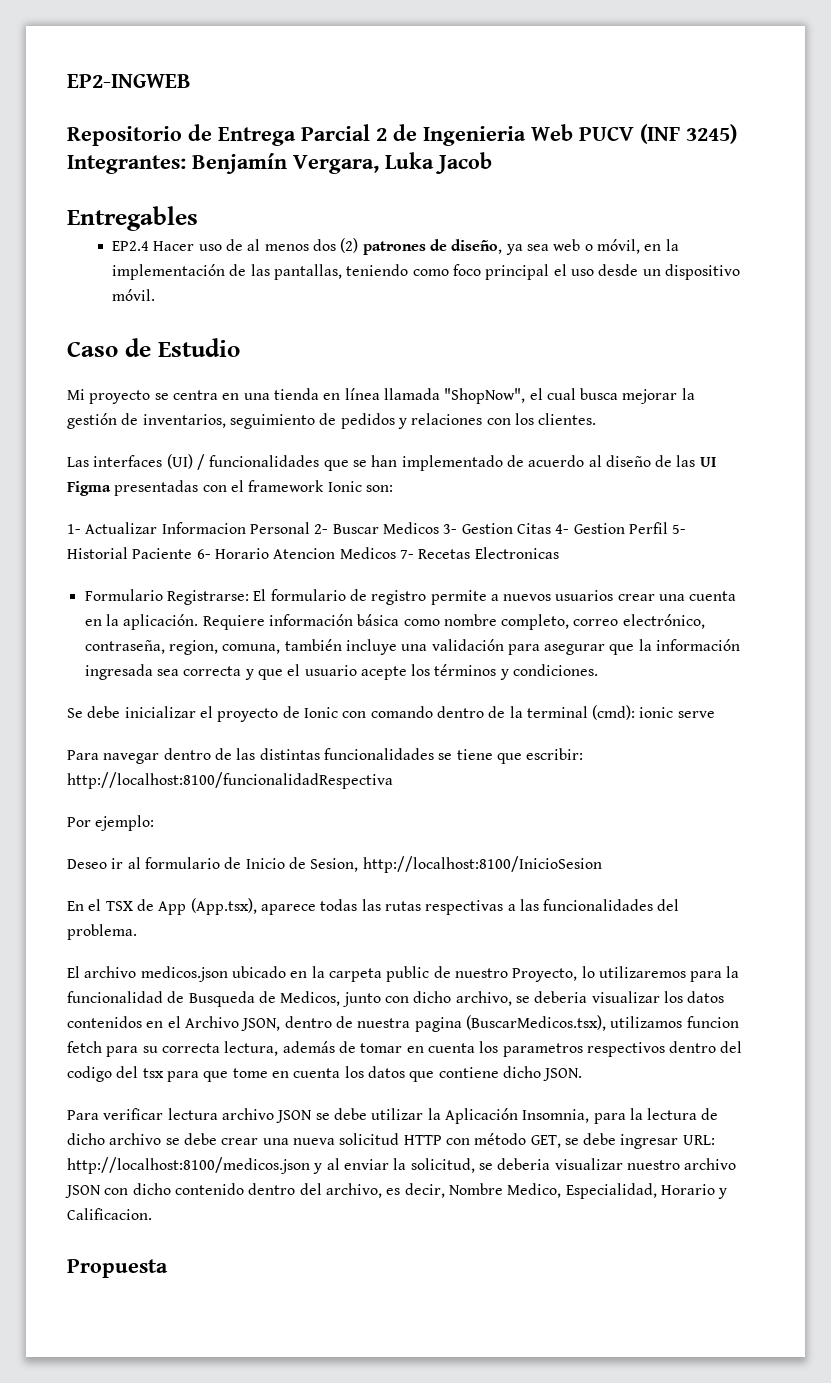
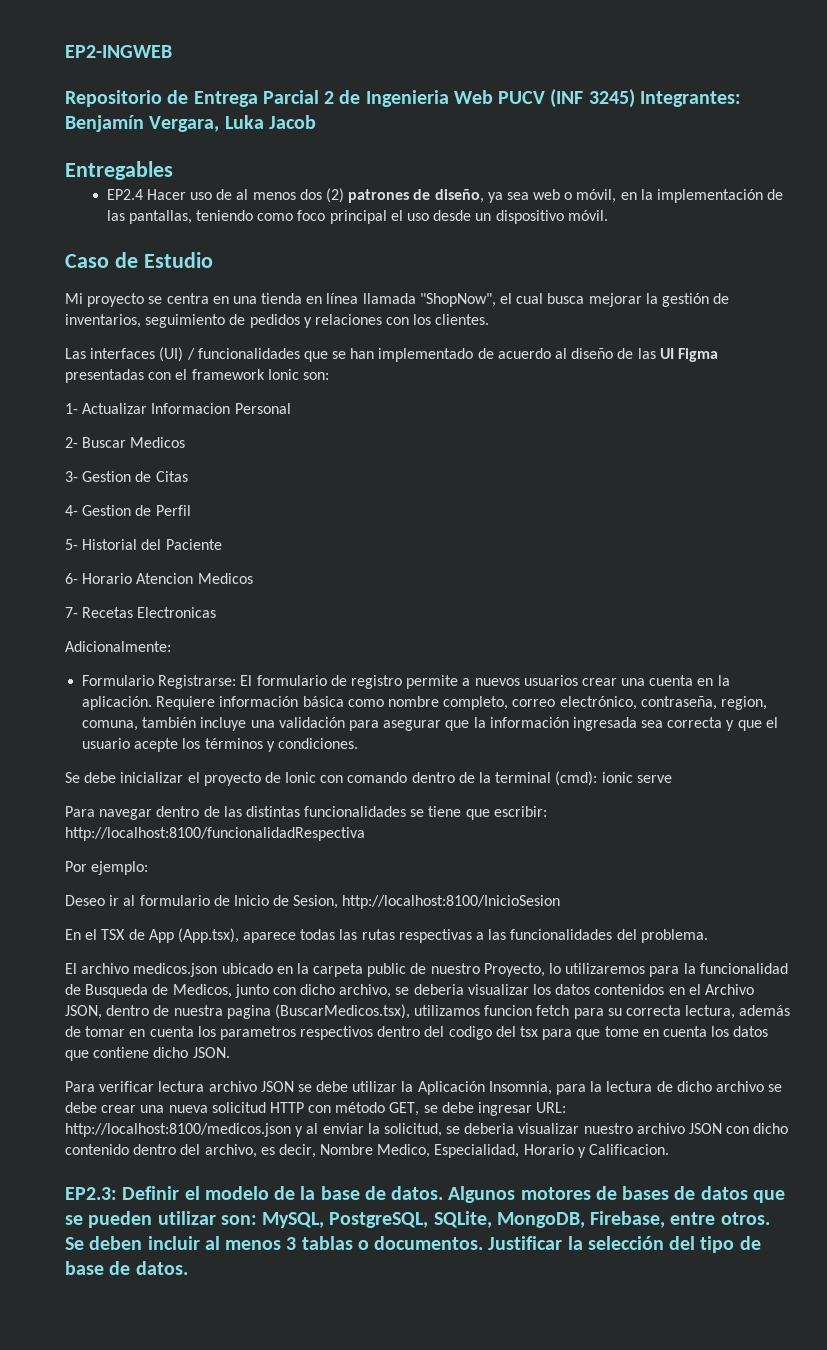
(310, 528) none -> (291, 408) //
(439, 528) none -> (186, 442) //
(513, 528) none -> [135,471,152,482] de
(551, 528) none -> (188, 476) //
(625, 528) none -> [135,505,152,516] de
(668, 528) none -> (191, 510) //
(128, 553) none -> [141,539,162,550] del
(193, 553) none -> (222, 544) //
(396, 553) none -> (253, 578) //
(559, 553) none -> [65,641,171,652] // Adicionalmente:
[67,1259,168,1278] Propuesta -> [65,1186,785,1203] [65,1211,770,1228] [65,1236,761,1253] [65,1261,188,1275] EP2.3: Definir el modelo de la base de datos. Algunos motores de bases de datos que se pueden utilizar son: MySQL, PostgreSQL, SQLite, MongoDB, Firebase, entre otros. Se deben incluir al menos 3 tablas o documentos. Justificar la selección del tipo de base de datos.

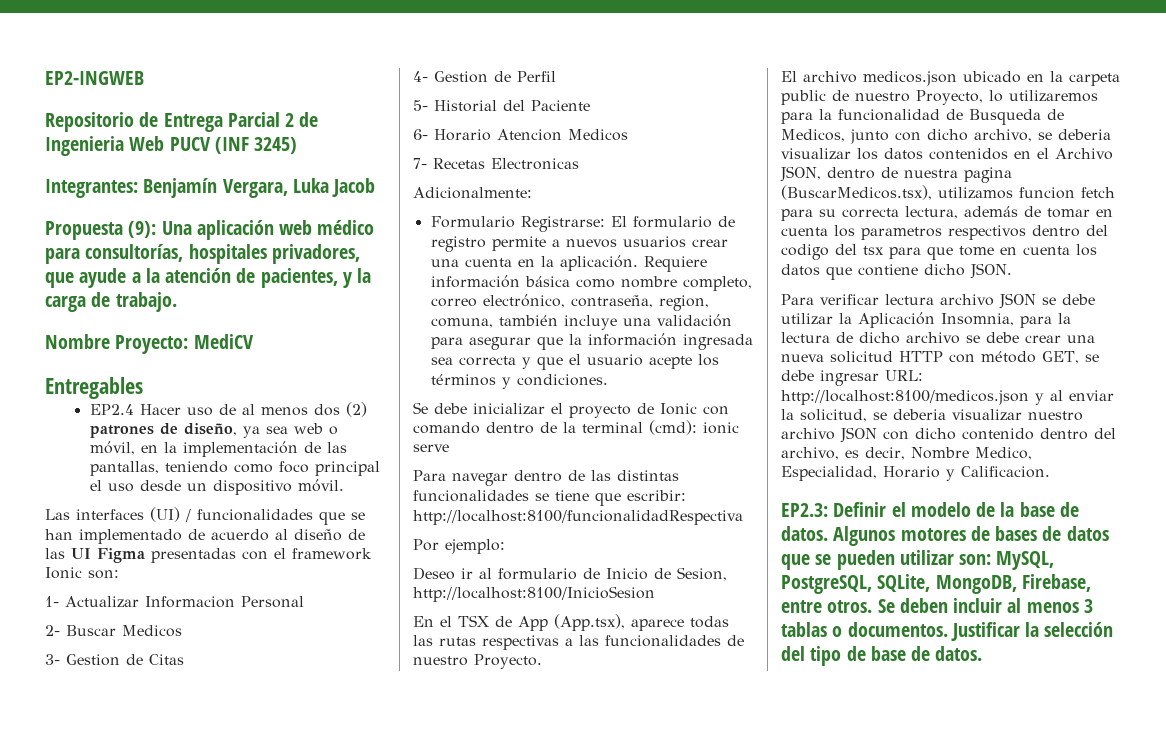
(635, 98) none -> (298, 145) //
(316, 122) none -> [45,220,375,240] [45,244,360,264] [45,268,372,288] [45,292,177,312] [45,334,254,354] // Propuesta (9): Una aplicación web médico para consultorías, hospitales privadores, que ayude a la atención de pacientes, y la carga de trabajo. // Nombre Proyecto: MediCV
[65,252,213,268] [65,293,730,307] [65,314,490,328] // Caso de Estudio // Mi proyecto se centra en una tienda en línea llamada "ShopNow", el cual busca mejorar la gestión de inventarios, seguimiento de pedidos y relaciones con los clientes. -> (344, 485) none
[616,929,708,943] del problema. -> [727,635,744,646] [413,654,542,669] de nuestro Proyecto.

